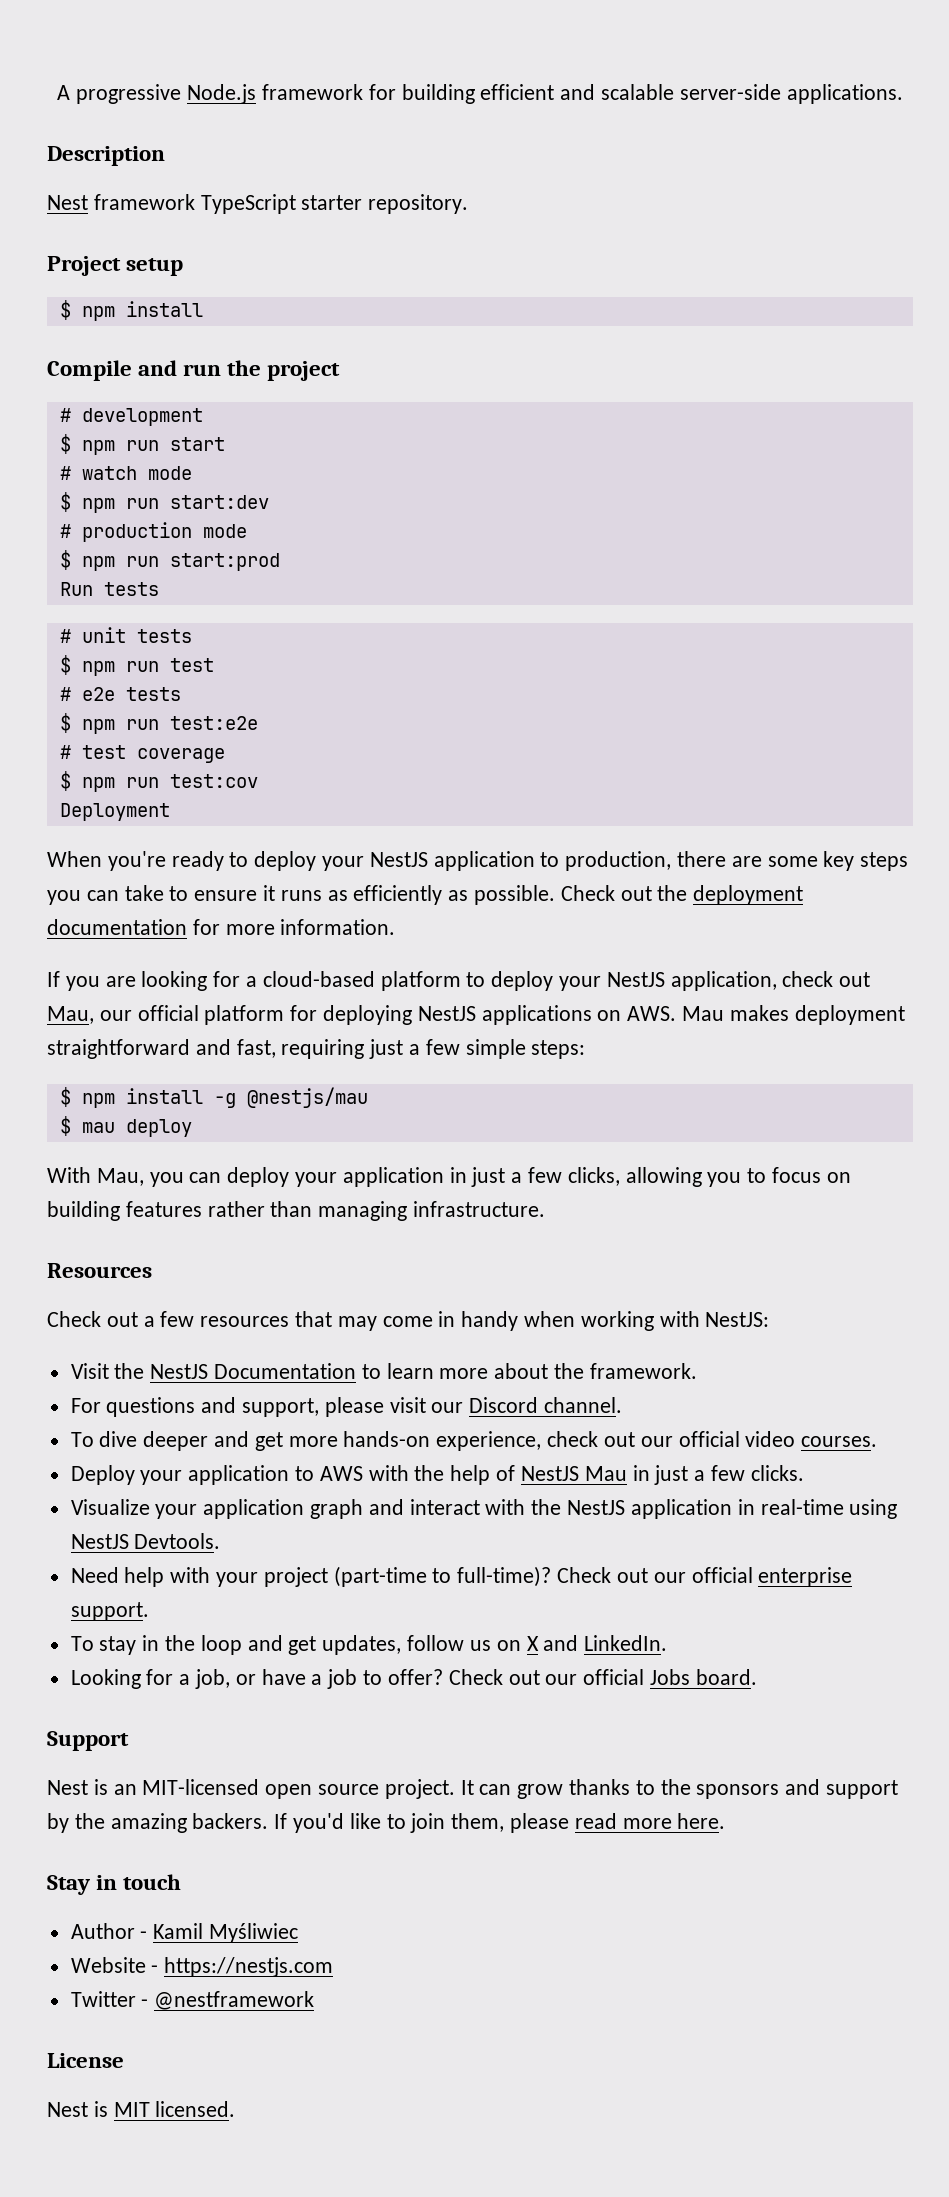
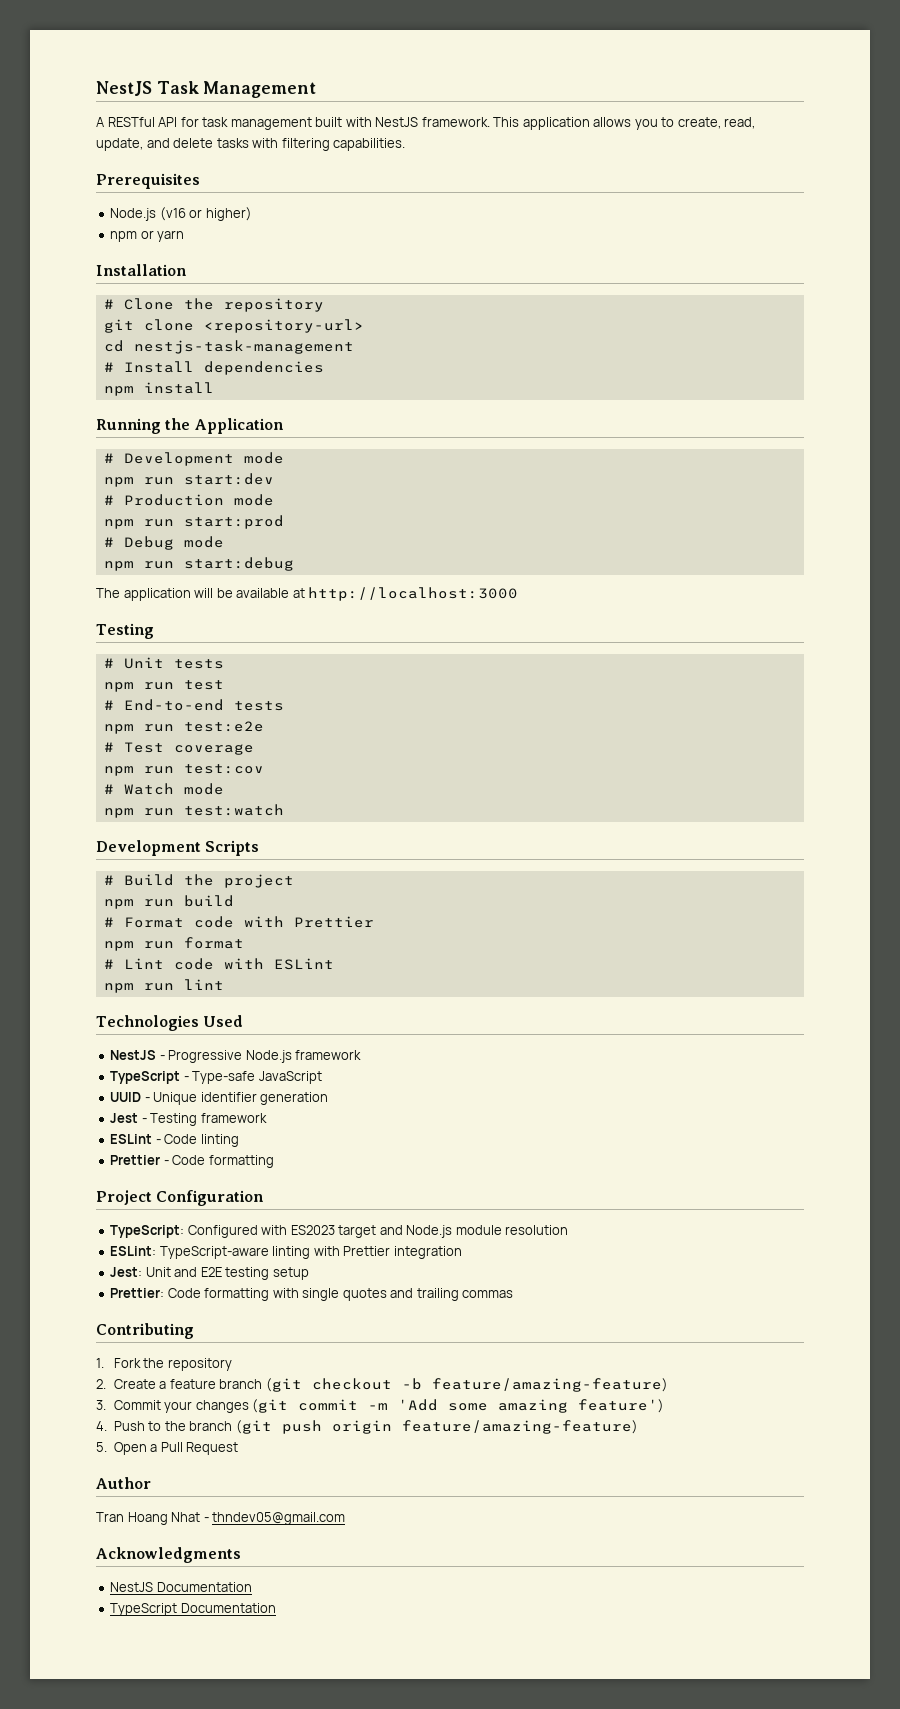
[57,84,903,104] [47,146,165,166] [47,194,469,214] [47,256,184,276] [59,300,203,321] [47,360,341,381] [59,408,203,426] [59,434,225,455] [59,466,192,480] [59,492,71,512] A progressive Node.js framework for building efficient and scalable server-side applications. // Description // Nest framework TypeScript starter repository. // Project setup // $ npm install // Compile and run the project // # development // $ npm run start // # watch mode // $ -> [96,81,317,98] [96,117,756,130] [96,138,406,151] [96,173,200,189] [110,207,252,221] [110,230,185,242] [96,264,187,276] [103,298,324,312] [103,319,364,333] [103,340,354,354] [103,361,324,375] [103,382,214,396] [96,418,284,434] [103,452,284,466] NestJS Task Management // A RESTful API for task management built with NestJS framework. This application allows you to create, read, update, and delete tasks with filtering capabilities. // Prerequisites // Node.js (v16 or higher) // npm or yarn // Installation // # Clone the repository // git clone <repository-url> // cd nestjs-task-management // # Install dependencies // npm install // Running the Application // # Development mode //
[81,522,247,542] [59,550,71,570] production mode // $ -> [123,494,274,506] Production mode //
[59,582,159,596] [59,627,192,643] [59,655,71,675] Run tests // # unit tests // $ -> [103,536,224,550] [103,557,294,571] [96,587,519,601] [96,623,154,639] [103,657,224,669] # Debug mode // npm run start:debug // The application will be available at http://localhost:3000 // Testing // # Unit tests //
[81,687,181,701] [59,713,71,733] e2e tests // $ -> [123,699,284,711] End-to-end tests //
[81,745,126,759] test -> [123,742,164,753] Test
[59,771,71,791] $ -> (254, 749) none
[59,803,170,821] [47,851,909,871] [47,885,804,905] [47,919,396,935] [47,971,871,991] [47,1005,905,1025] [47,1039,586,1059] [59,1087,368,1108] [59,1116,192,1137] [47,1167,851,1187] [47,1201,546,1221] [47,1263,152,1278] [47,1311,770,1331] [70,1363,697,1379] [70,1397,623,1417] [70,1431,878,1451] [70,1465,804,1485] [70,1499,898,1519] [70,1533,221,1549] [70,1566,853,1587] [70,1602,149,1621] [70,1635,668,1655] [70,1669,757,1689] [47,1731,129,1751] [47,1779,899,1799] [47,1813,726,1833] [47,1874,182,1895] [70,1923,299,1943] [70,1957,334,1977] [70,1991,315,2010] [47,2053,124,2068] [47,2101,236,2117] Deployment // When you're ready to deploy your NestJS application to production, there are some key steps you can take to ensure it runs as efficiently as possible. Check out the deployment documentation for more information. // If you are looking for a cloud-based platform to deploy your NestJS application, check out Mau, our official platform for deploying NestJS applications on AWS. Mau makes deployment straightforward and fast, requiring just a few simple steps: // $ npm install -g @nestjs/mau // $ mau deploy // With Mau, you can deploy your application in just a few clicks, allowing you to focus on building features rather than managing infrastructure. // Resources // Check out a few resources that may come in handy when working with NestJS: // Visit the NestJS Documentation to learn more about the framework. // For questions and support, please visit our Discord channel. // To dive deeper and get more hands-on experience, check out our official video courses. // Deploy your application to AWS with the help of NestJS Mau in just a few clicks. // Visualize your application graph and interact with the NestJS application in real-time using NestJS Devtools. // Need help with your project (part-time to full-time)? Check out our official enterprise support. // To stay in the loop and get updates, follow us on X and LinkedIn. // Looking for a job, or have a job to offer? Check out our official Jobs board. // Support // Nest is an MIT-licensed open source project. It can grow thanks to the sponsors and support by the amazing backers. If you'd like to join them, please read more here. // Stay in touch // Author - Kamil Myśliwiec // Website - https://nestjs.com // Twitter - @nestframework // License // Nest is MIT licensed. -> [103,783,224,795] [103,804,284,818] [96,840,260,856] [103,874,294,888] [103,895,234,909] [103,916,374,928] [103,937,244,951] [103,958,334,970] [103,979,224,993] [96,1015,244,1031] [110,1050,362,1063] [110,1071,322,1084] [110,1092,329,1105] [110,1113,267,1126] [110,1134,239,1147] [110,1155,274,1168] [96,1190,265,1206] [110,1225,569,1238] [110,1246,462,1259] [110,1267,309,1280] [110,1288,514,1301] [96,1323,194,1339] [96,1358,232,1371] [96,1378,668,1392] [96,1399,665,1413] [96,1420,638,1434] [96,1442,239,1455] [96,1477,151,1489] [96,1512,346,1525] [96,1547,241,1563] [110,1582,252,1592] [110,1603,276,1616] # Watch mode // npm run test:watch // Development Scripts // # Build the project // npm run build // # Format code with Prettier // npm run format // # Lint code with ESLint // npm run lint // Technologies Used // NestJS - Progressive Node.js framework // TypeScript - Type-safe JavaScript // UUID - Unique identifier generation // Jest - Testing framework // ESLint - Code linting // Prettier - Code formatting // Project Configuration // TypeScript: Configured with ES2023 target and Node.js module resolution // ESLint: TypeScript-aware linting with Prettier integration // Jest: Unit and E2E testing setup // Prettier: Code formatting with single quotes and trailing commas // Contributing // 1. Fork the repository // 2. Create a feature branch (git checkout -b feature/amazing-feature) // 3. Commit your changes (git commit -m 'Add some amazing feature') // 4. Push to the branch (git push origin feature/amazing-feature) // 5. Open a Pull Request // Author // Tran Hoang Nhat - thndev05@gmail.com // Acknowledgments // NestJS Documentation // TypeScript Documentation

